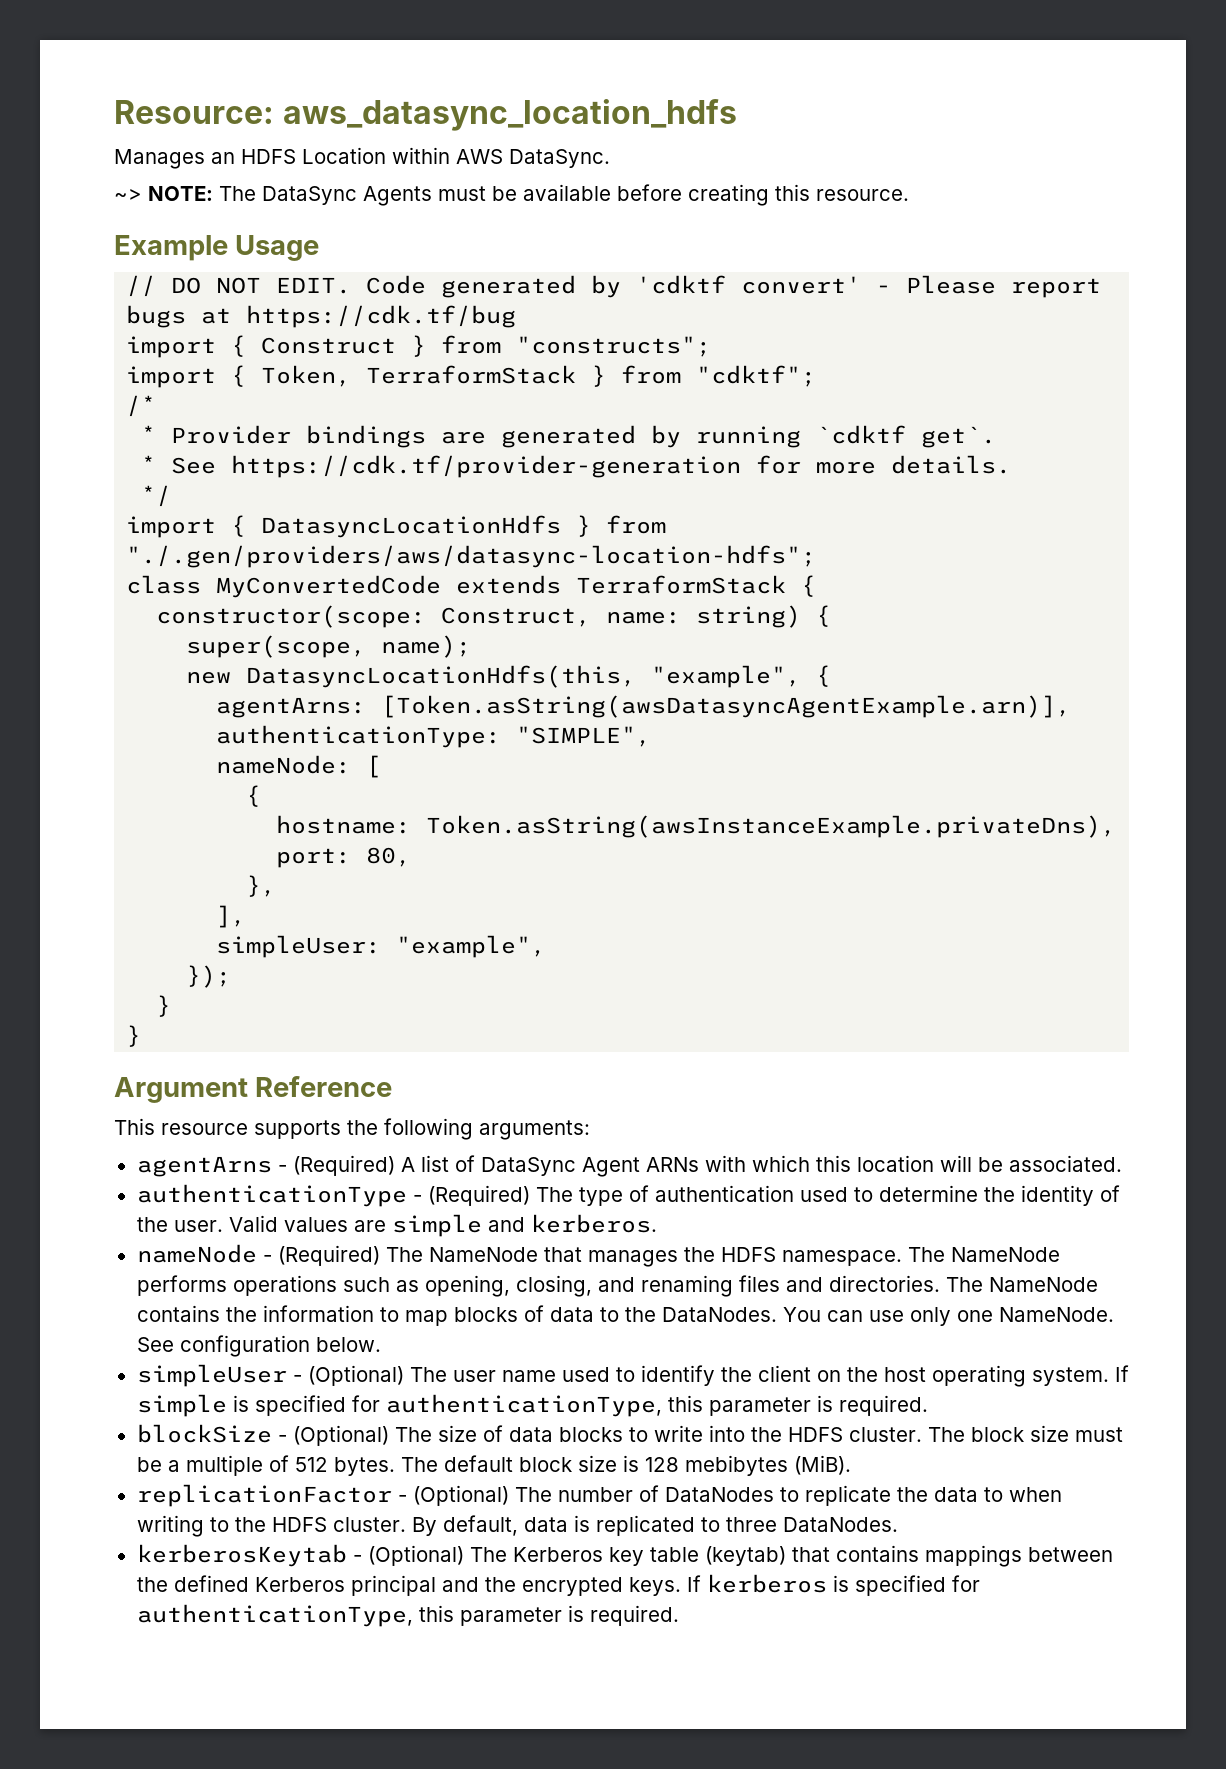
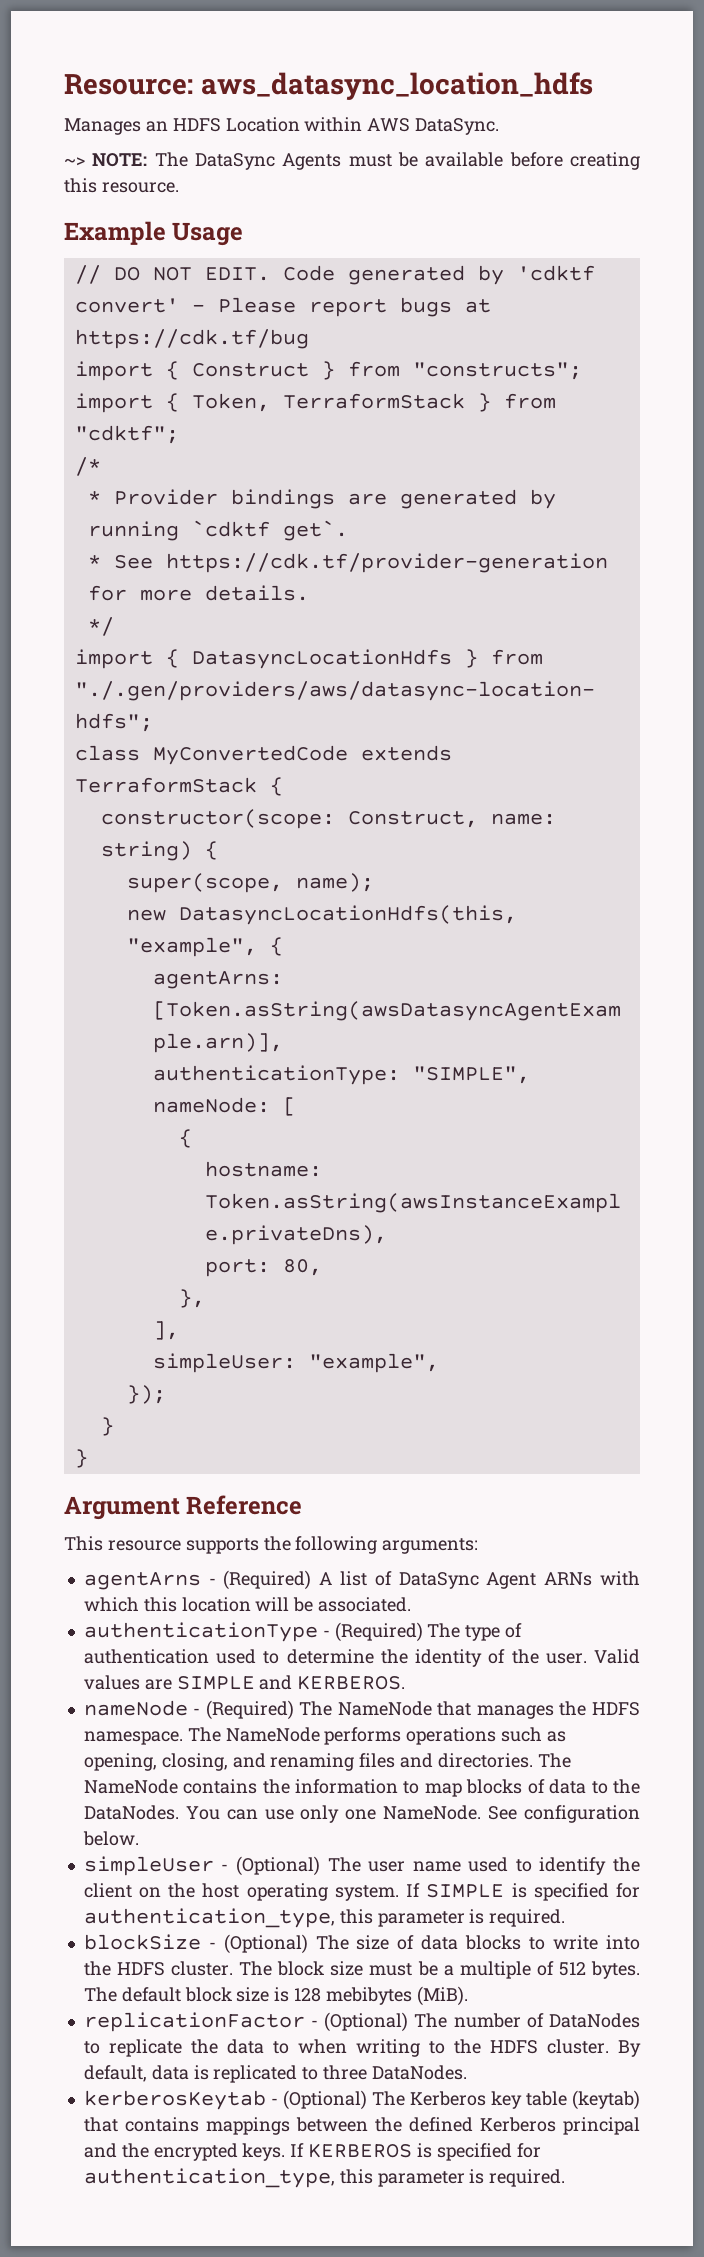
[391,1214,657,1237] simple and kerberos. -> [176,1675,406,1690] SIMPLE and KERBEROS.
[136,1394,662,1417] simple is specified for authenticationType, -> [426,1883,641,1901] [83,1908,335,1928] SIMPLE is specified for authentication_type,
[706,1574,980,1596] [136,1604,413,1627] kerberos is specified for authenticationType, -> [308,2143,541,2161] [83,2168,335,2188] KERBEROS is specified for authentication_type,

